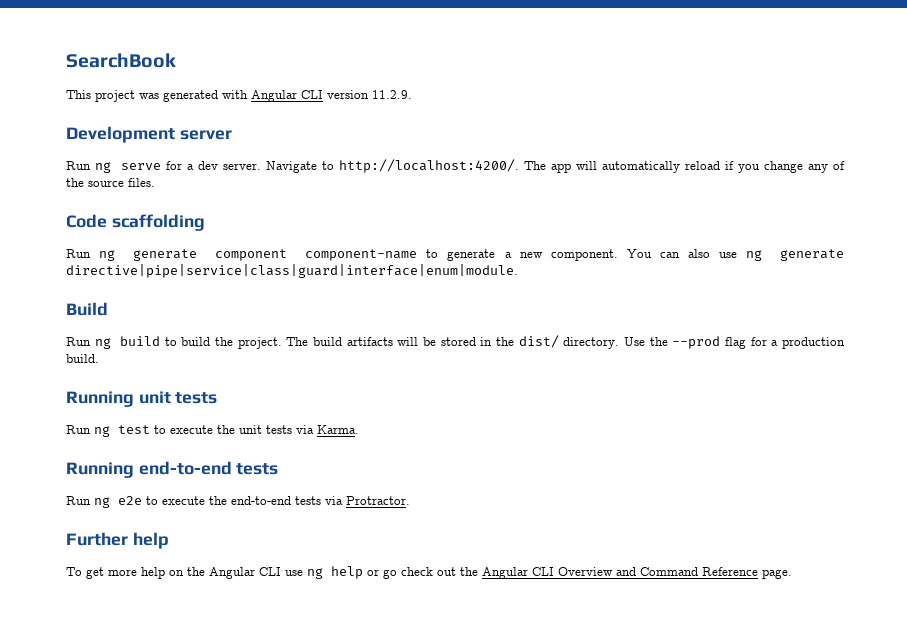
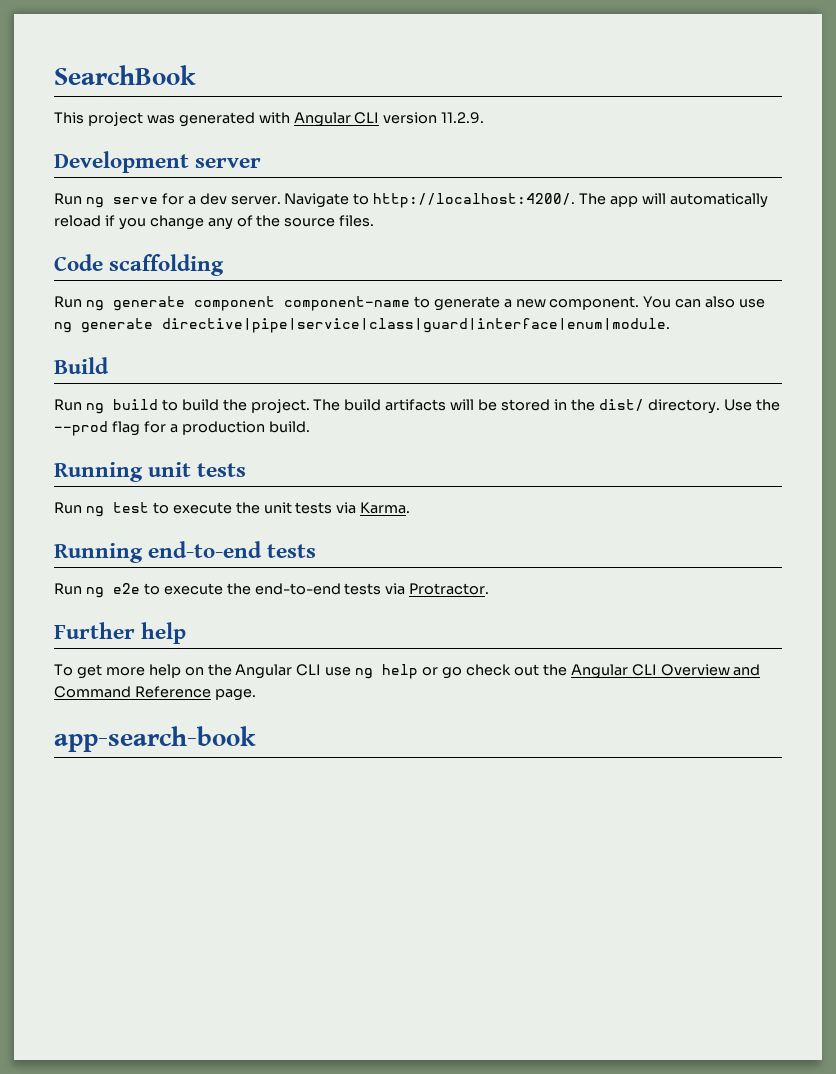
(792, 574) none -> [54,726,256,752] // app-search-book

